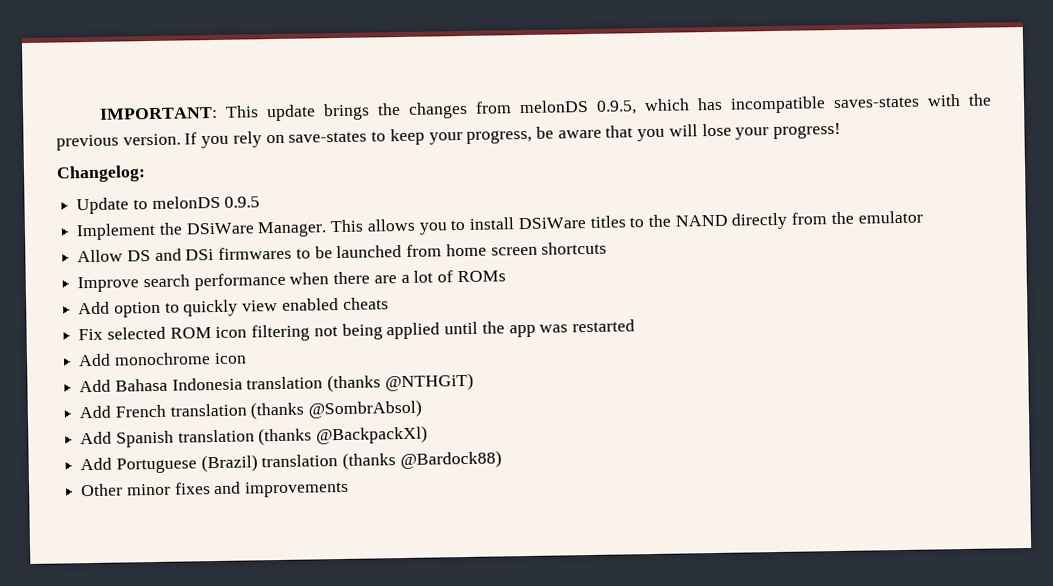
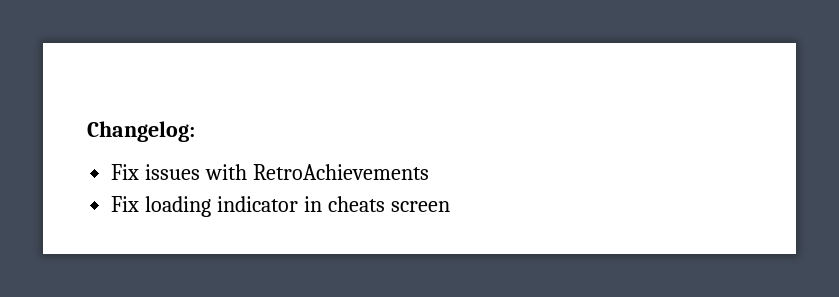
[98,93,993,122] [56,122,842,151] [56,165,146,183] [76,195,261,215] [76,210,923,241] [77,241,608,263] [77,270,506,293] [78,297,389,318] [78,319,635,342] [78,352,247,367] [79,372,474,393] [79,399,423,420] [80,425,429,448] [80,450,502,474] [81,480,350,498] IMPORTANT: This update brings the changes from melonDS 0.9.5, which has incompatible saves-states with the previous version. If you rely on save-states to keep your progress, be aware that you will lose your progress! // Changelog: // Update to melonDS 0.9.5 // Implement the DSiWare Manager. This allows you to install DSiWare titles to the NAND directly from the emulator // Allow DS and DSi firmwares to be launched from home screen shortcuts // Improve search performance when there are a lot of ROMs // Add option to quickly view enabled cheats // Fix selected ROM icon filtering not being applied until the app was restarted // Add monochrome icon // Add Bahasa Indonesia translation (thanks @NTHGiT) // Add French translation (thanks @SombrAbsol) // Add Spanish translation (thanks @BackpackXl) // Add Portuguese (Brazil) translation (thanks @Bardock88) // Other minor fixes and improvements -> [87,121,195,142] [111,164,430,180] [111,196,450,217] Changelog: // Fix issues with RetroAchievements // Fix loading indicator in cheats screen

